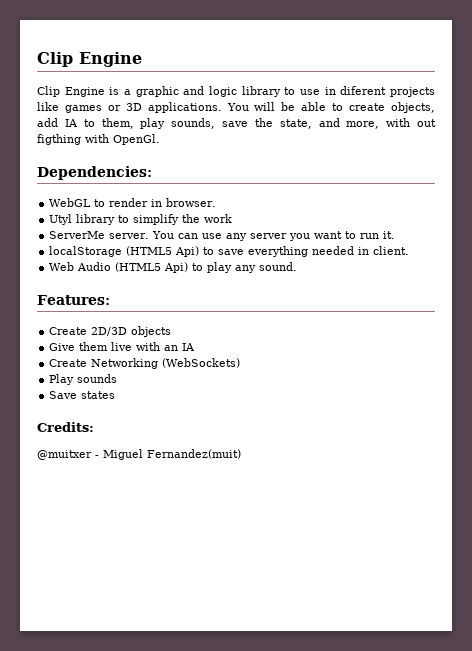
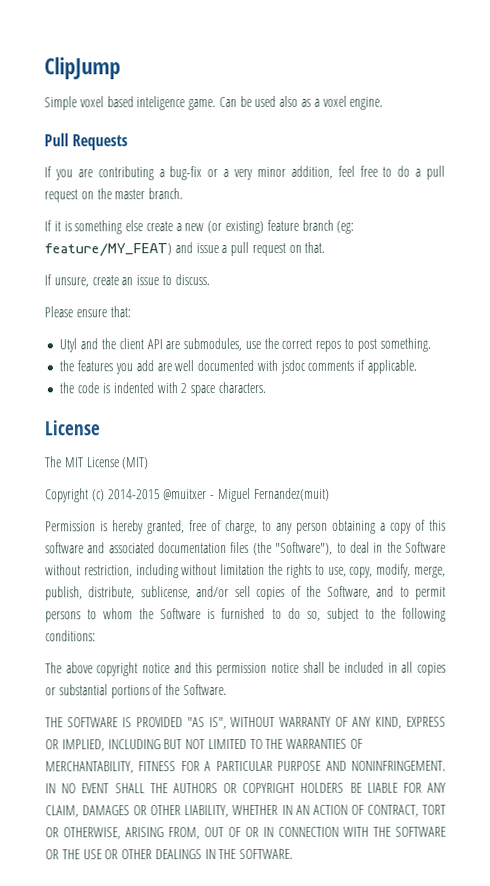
[37,52,142,67] [37,86,436,97] [37,102,436,113] [37,118,436,129] [37,134,160,145] [37,166,152,180] [49,198,217,207] [49,214,233,225] [49,231,396,241] [49,246,410,257] [49,262,298,273] [37,295,110,305] [49,326,172,337] [49,342,196,351] [49,358,241,369] [49,374,118,385] [49,391,116,399] [37,422,94,432] [37,449,241,460] Clip Engine // Clip Engine is a graphic and logic library to use in diferent projects like games or 3D applications. You will be able to create objects, add IA to them, play sounds, save the state, and more, with out figthing with OpenGl. // Dependencies: // WebGL to render in browser. // Utyl library to simplify the work // ServerMe server. You can use any server you want to run it. // localStorage (HTML5 Api) to save everything needed in client. // Web Audio (HTML5 Api) to play any sound. // Features: // Create 2D/3D objects // Give them live with an IA // Create Networking (WebSockets) // Play sounds // Save states // Credits: // @muitxer - Miguel Fernandez(muit) -> [44,57,121,80] [44,95,384,111] [44,133,129,151] [44,165,445,181] [44,188,184,203] [44,219,355,235] [44,241,326,257] [44,274,210,288] [44,306,131,318] [59,337,431,353] [59,359,417,375] [59,381,266,397] [44,420,100,436] [45,456,150,470] [45,487,330,503] [45,519,446,535] [45,541,447,555] [45,563,446,579] [45,585,446,601] [45,607,447,623] [45,630,96,642] [45,661,446,677] [45,684,227,699] [45,716,447,730] [45,738,364,752] [45,760,446,774] [45,782,447,794] [45,804,446,818] [45,826,446,840] [45,848,294,860] ClipJump // Simple voxel based inteligence game. Can be used also as a voxel engine. // Pull Requests // If you are contributing a bug-fix or a very minor addition, feel free to do a pull request on the master branch. // If it is something else create a new (or existing) feature branch (eg: feature/MY_FEAT) and issue a pull request on that. // If unsure, create an issue to discuss. // Please ensure that: // Utyl and the client API are submodules, use the correct repos to post something. // the features you add are well documented with jsdoc comments if applicable. // the code is indented with 2 space characters. // License // The MIT License (MIT) // Copyright (c) 2014-2015 @muitxer - Miguel Fernandez(muit) // Permission is hereby granted, free of charge, to any person obtaining a copy of this software and associated documentation files (the "Software"), to deal in the Software without restriction, including without limitation the rights to use, copy, modify, merge, publish, distribute, sublicense, and/or sell copies of the Software, and to permit persons to whom the Software is furnished to do so, subject to the following conditions: // The above copyright notice and this permission notice shall be included in all copies or substantial portions of the Software. // THE SOFTWARE IS PROVIDED "AS IS", WITHOUT WARRANTY OF ANY KIND, EXPRESS OR IMPLIED, INCLUDING BUT NOT LIMITED TO THE WARRANTIES OF MERCHANTABILITY, FITNESS FOR A PARTICULAR PURPOSE AND NONINFRINGEMENT. IN NO EVENT SHALL THE AUTHORS OR COPYRIGHT HOLDERS BE LIABLE FOR ANY CLAIM, DAMAGES OR OTHER LIABILITY, WHETHER IN AN ACTION OF CONTRACT, TORT OR OTHERWISE, ARISING FROM, OUT OF OR IN CONNECTION WITH THE SOFTWARE OR THE USE OR OTHER DEALINGS IN THE SOFTWARE.

